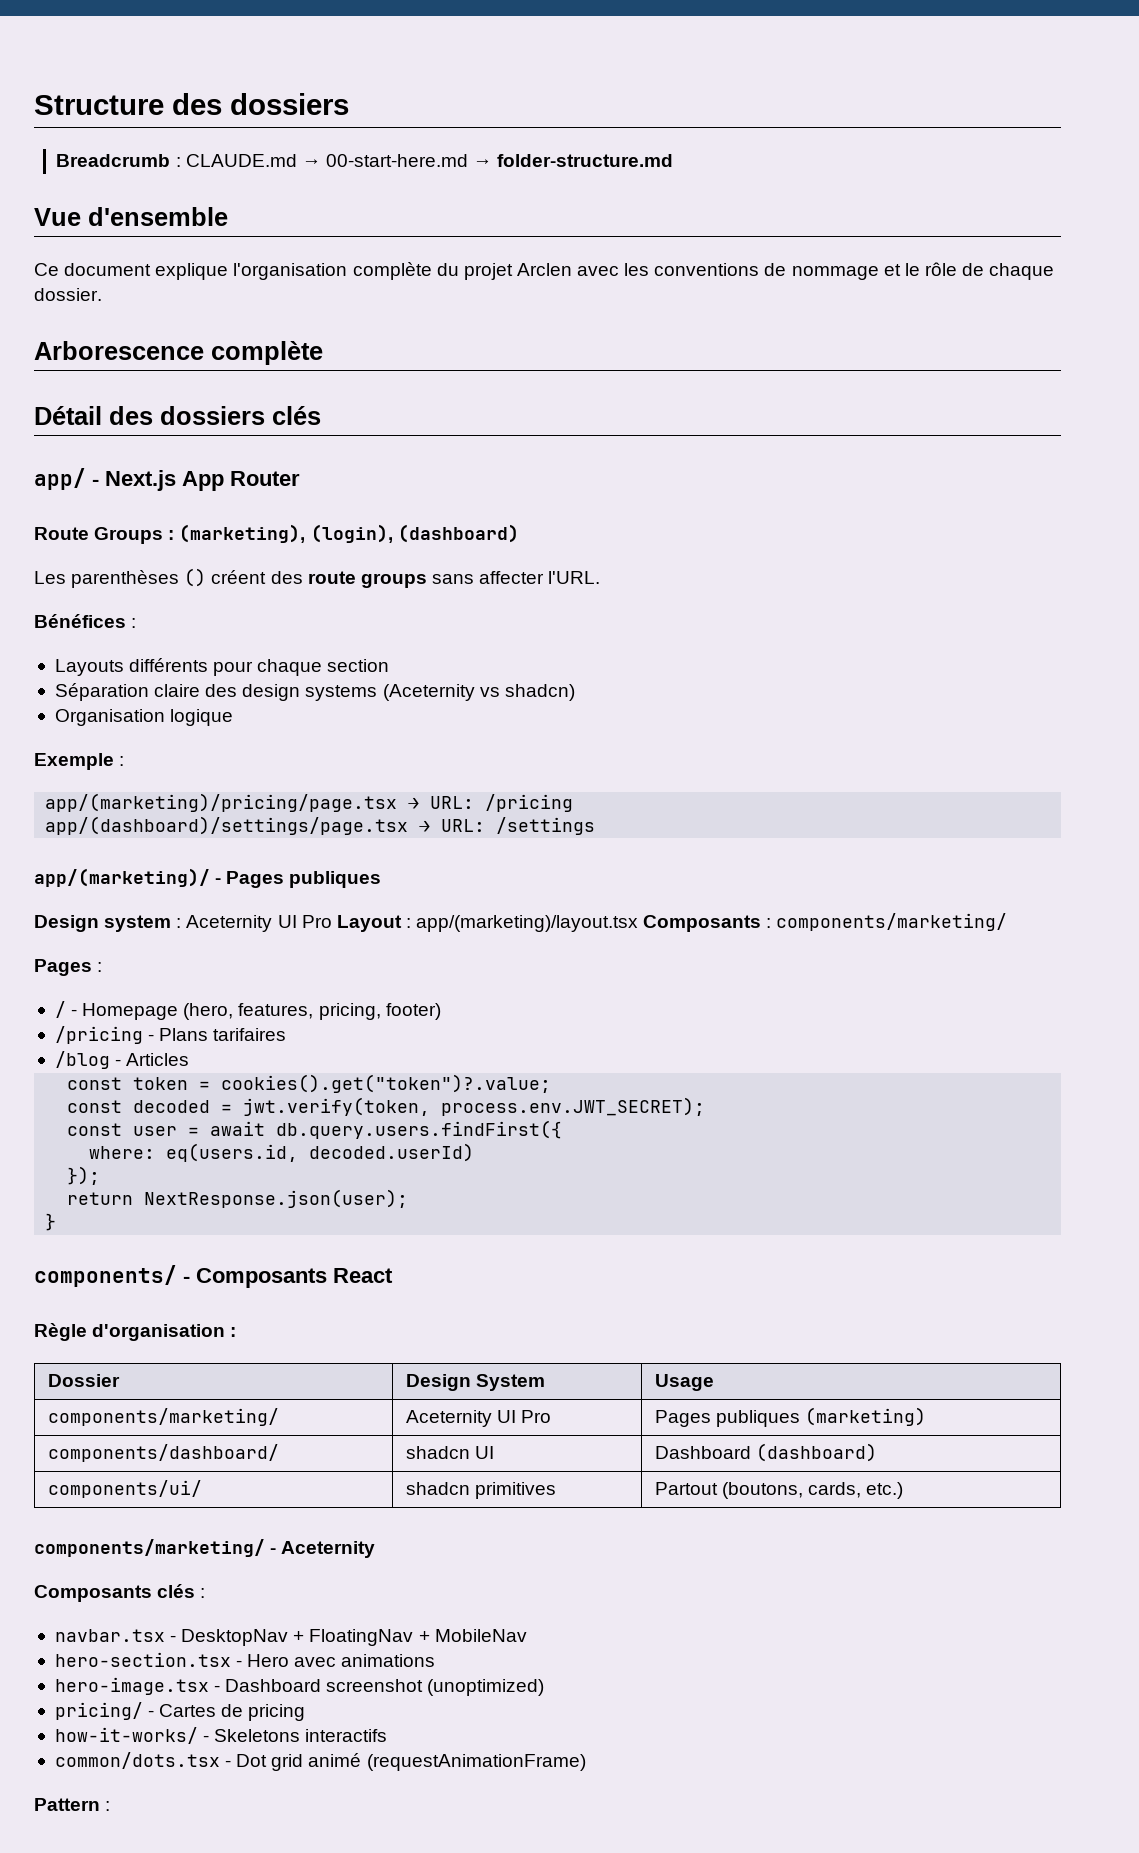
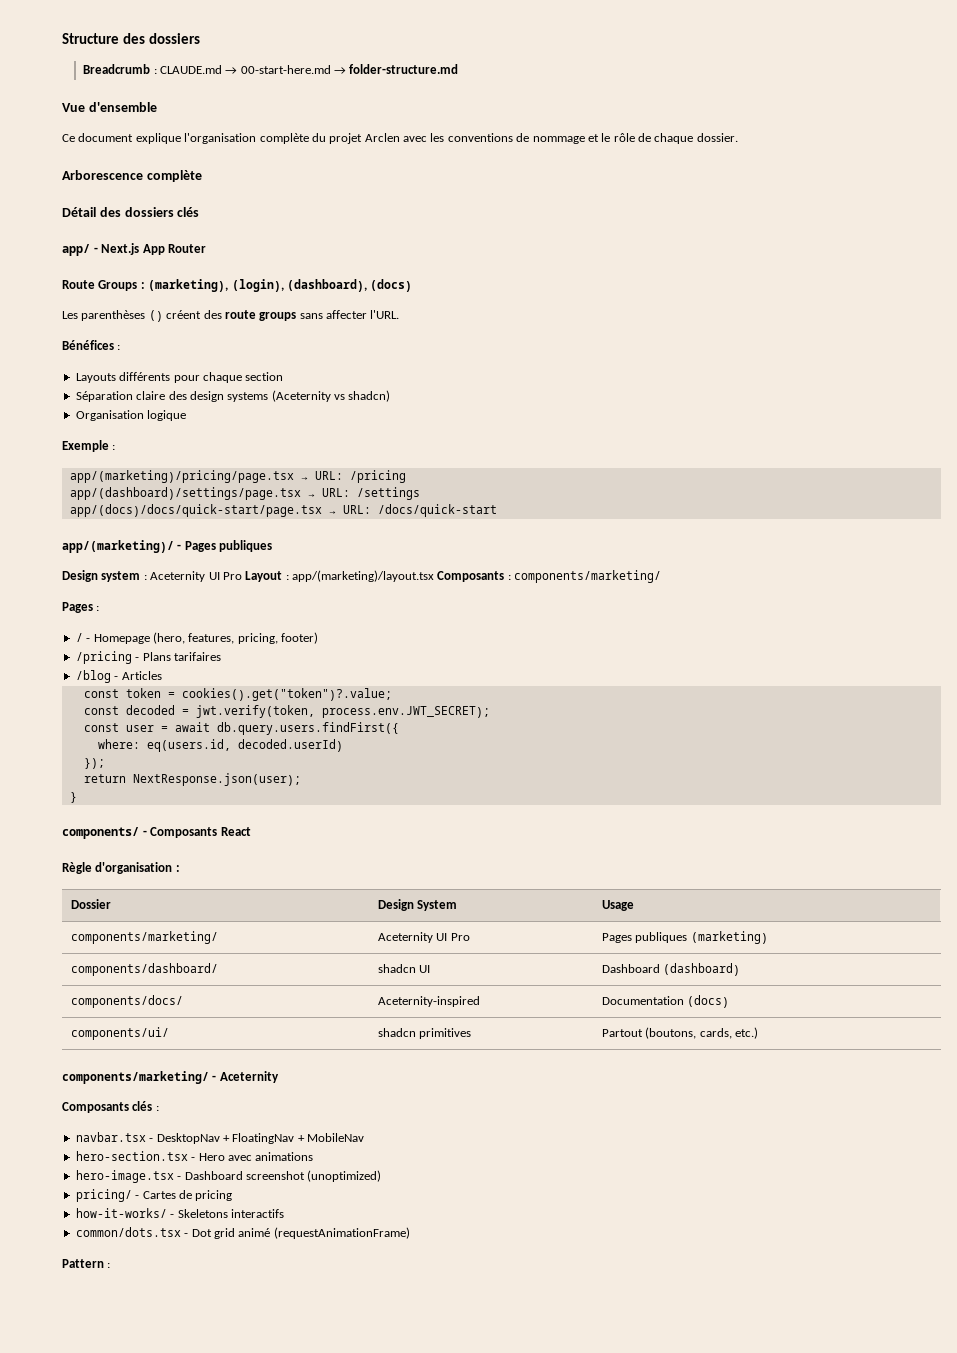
[397,524,519,543] (dashboard) -> [286,279,413,292] (dashboard), (docs)
(596, 826) none -> [69,504,497,517] // app/(docs)/docs/quick-start/page.tsx → URL: /docs/quick-start
(878, 1452) none -> [70,995,183,1008] [377,996,480,1007] [601,995,730,1008] // components/docs/ | Aceternity-inspired | Documentation (docs)

